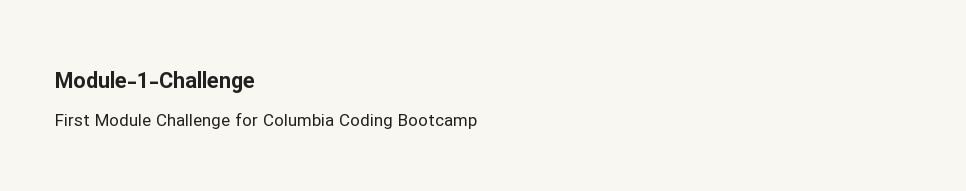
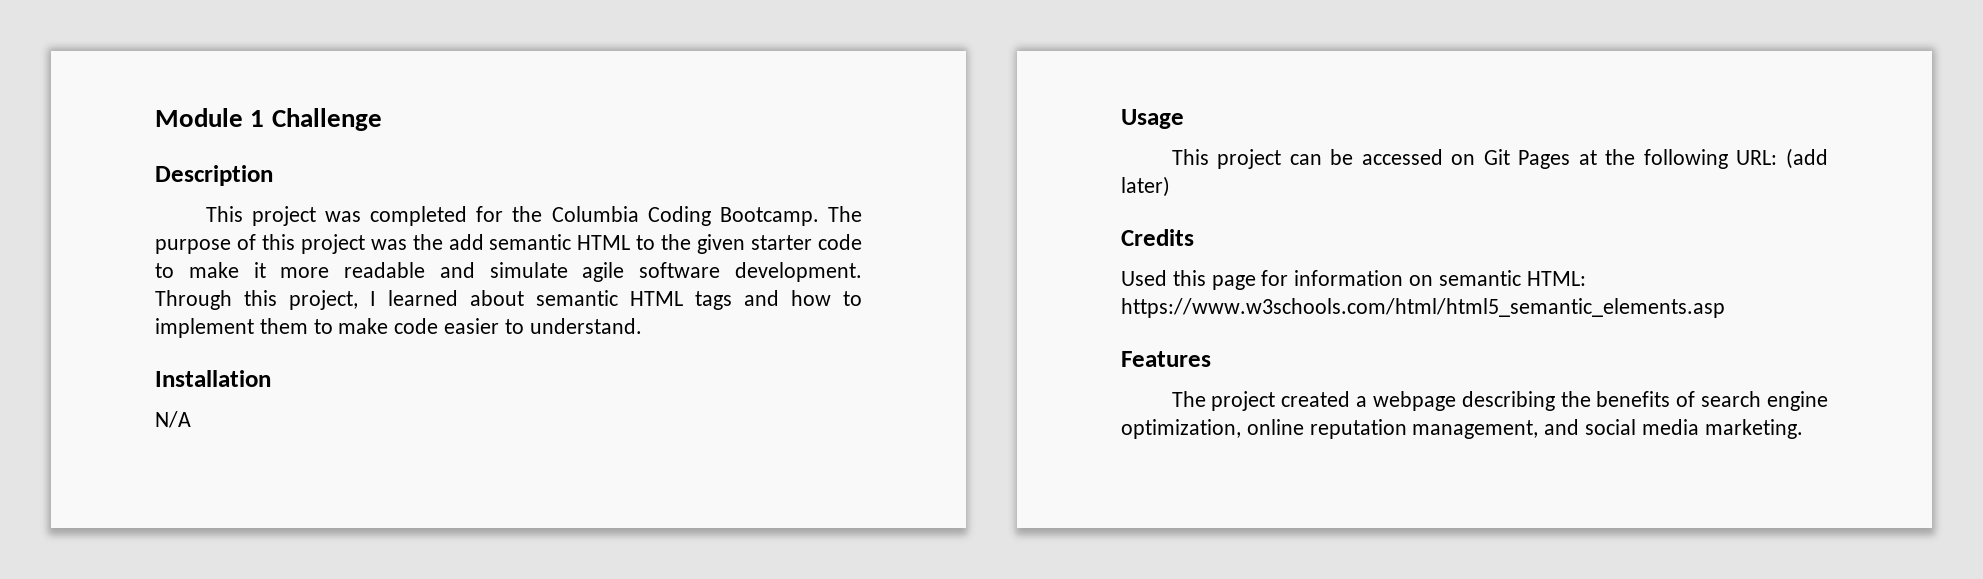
[55,71,255,93] [55,112,477,129] Module-1-Challenge // First Module Challenge for Columbia Coding Bootcamp -> [155,108,382,131] [155,165,273,186] [205,206,862,226] [155,234,862,254] [155,262,862,282] [155,290,862,310] [155,318,642,338] [155,370,271,387] [155,411,191,428] [1121,109,1184,129] [1171,148,1828,169] [1121,176,1170,197] [1121,229,1194,246] [1121,270,1586,290] [1121,298,1725,318] [1121,351,1211,367] [1171,391,1828,411] [1121,419,1803,439] Module 1 Challenge // Description // This project was completed for the Columbia Coding Bootcamp. The purpose of this project was the add semantic HTML to the given starter code to make it more readable and simulate agile software development. Through this project, I learned about semantic HTML tags and how to implement them to make code easier to understand. // Installation // N/A // Usage // This project can be accessed on Git Pages at the following URL: (add later) // Credits // Used this page for information on semantic HTML: https://www.w3schools.com/html/html5_semantic_elements.asp // Features // The project created a webpage describing the benefits of search engine optimization, online reputation management, and social media marketing.

